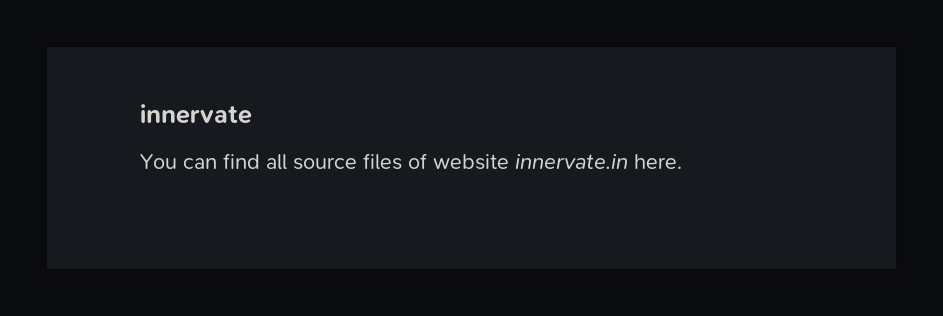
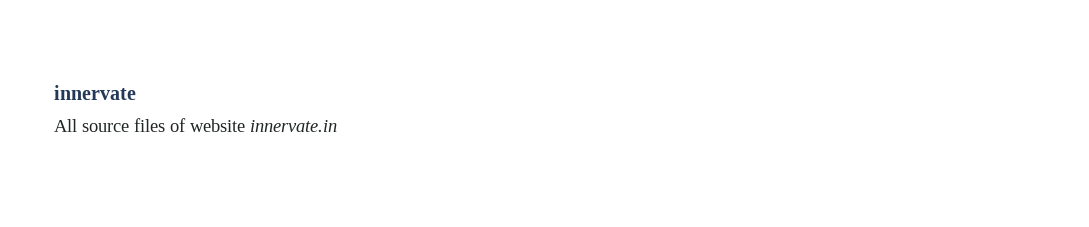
[140,153,287,170] You can find all -> [54,119,77,132] All
[634,154,682,169] here. -> (337, 126) none

